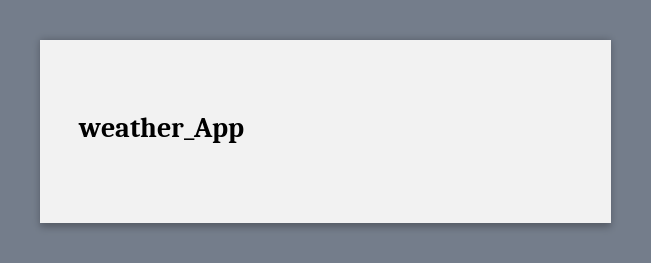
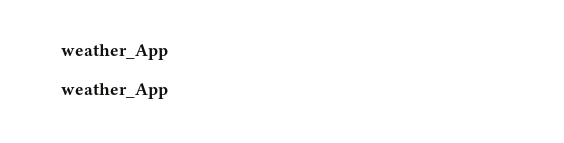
[78,117,244,143] weather_App -> [61,44,168,60] [61,83,168,99] weather_App // weather_App

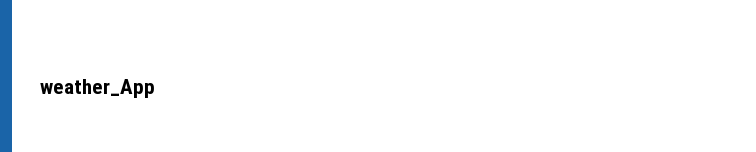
[61,44,168,60] [61,83,168,99] weather_App // weather_App -> [40,79,155,98] weather_App

